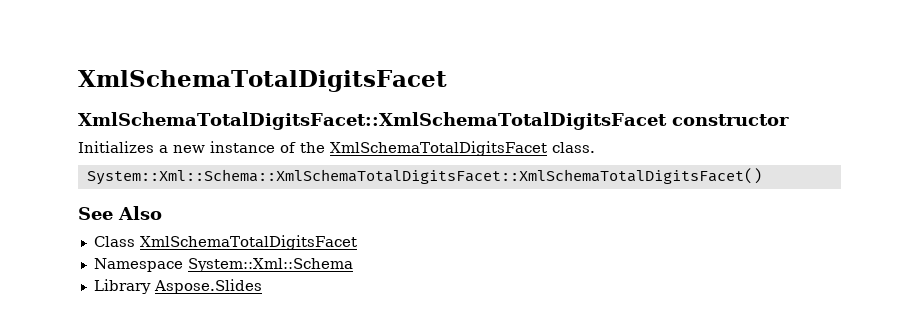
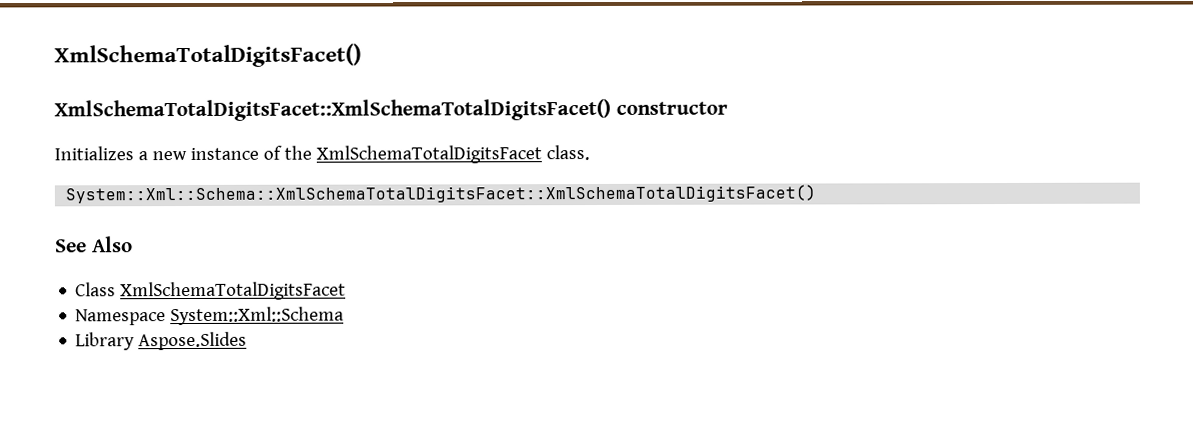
[78,70,447,92] [78,112,667,130] XmlSchemaTotalDigitsFacet // XmlSchemaTotalDigitsFacet::XmlSchemaTotalDigitsFacet -> [54,43,362,68] [54,98,611,122] XmlSchemaTotalDigitsFacet() // XmlSchemaTotalDigitsFacet::XmlSchemaTotalDigitsFacet()

